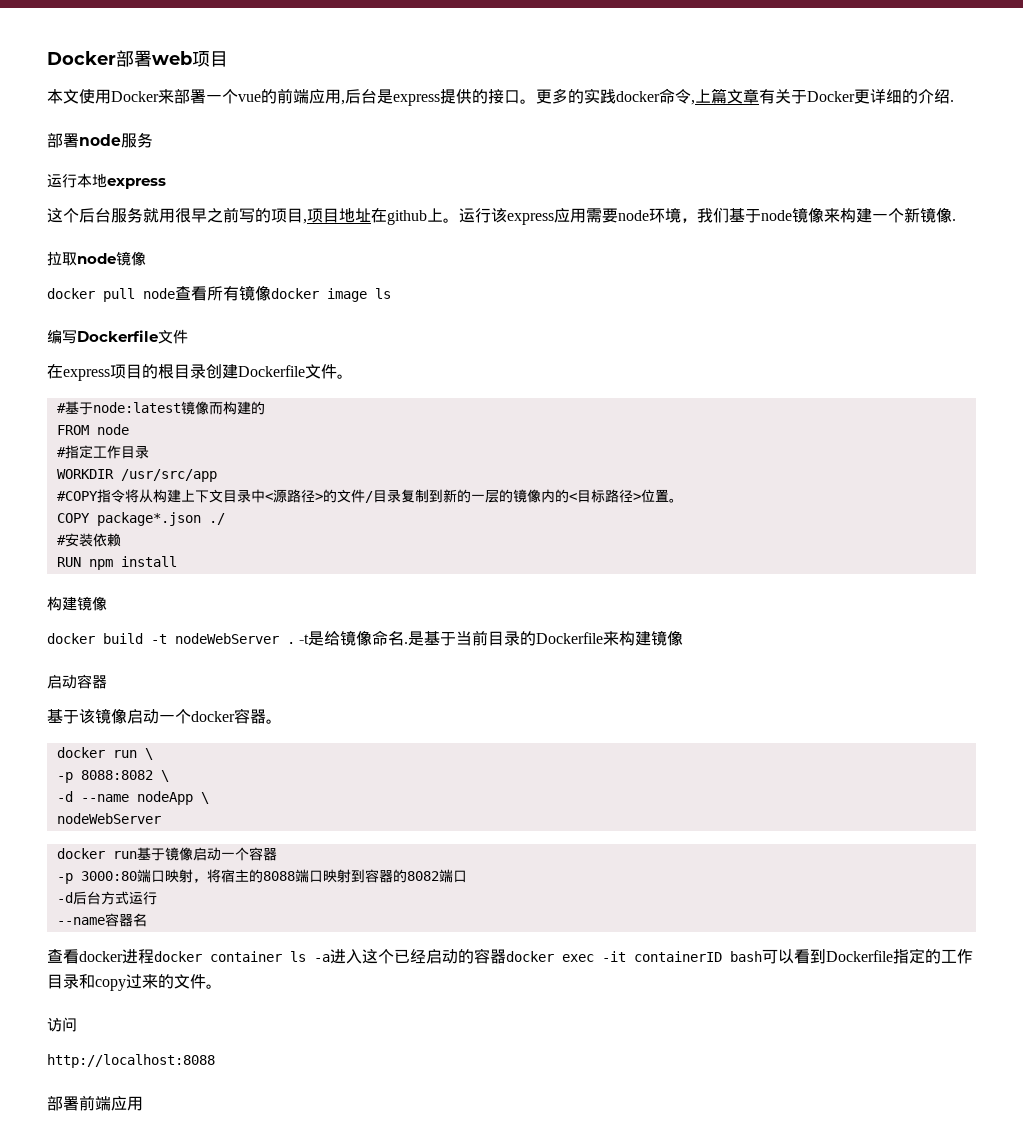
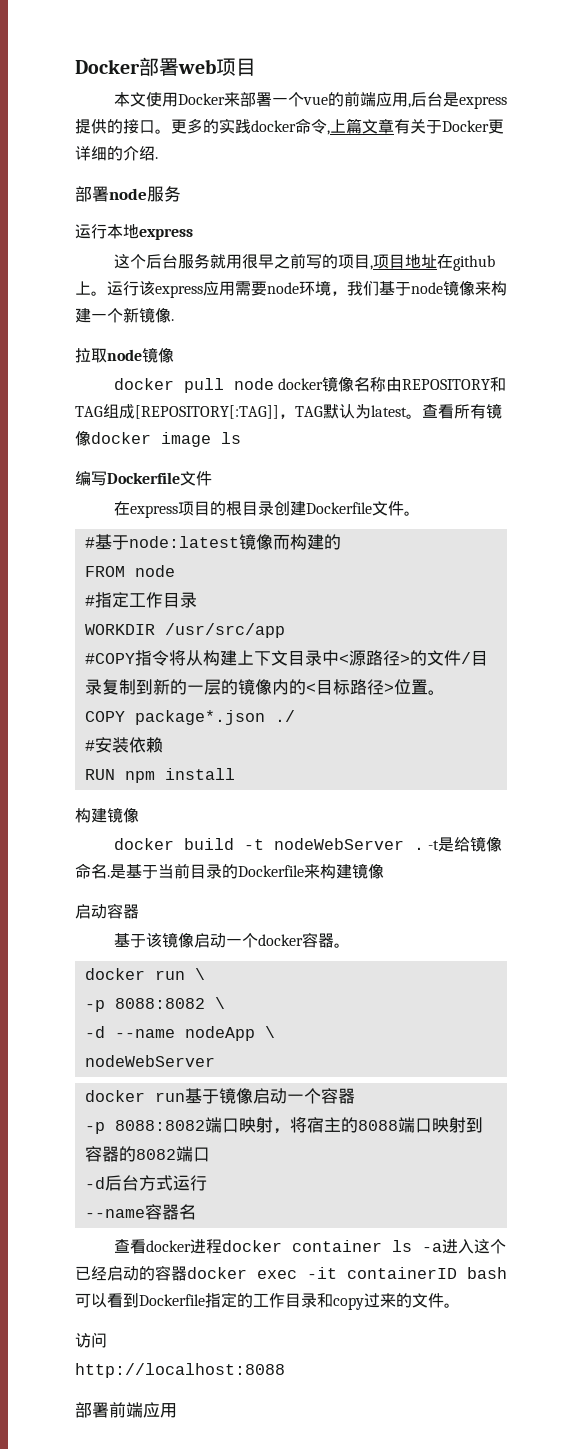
(175, 293) none -> [278,376,507,392] [75,404,422,419] docker镜像名称由REPOSITORY和TAG组成[REPOSITORY[:TAG]]，TAG默认为latest。
[80,871,137,881] 3000:80 -> [114,1120,205,1131] 8088:8082

